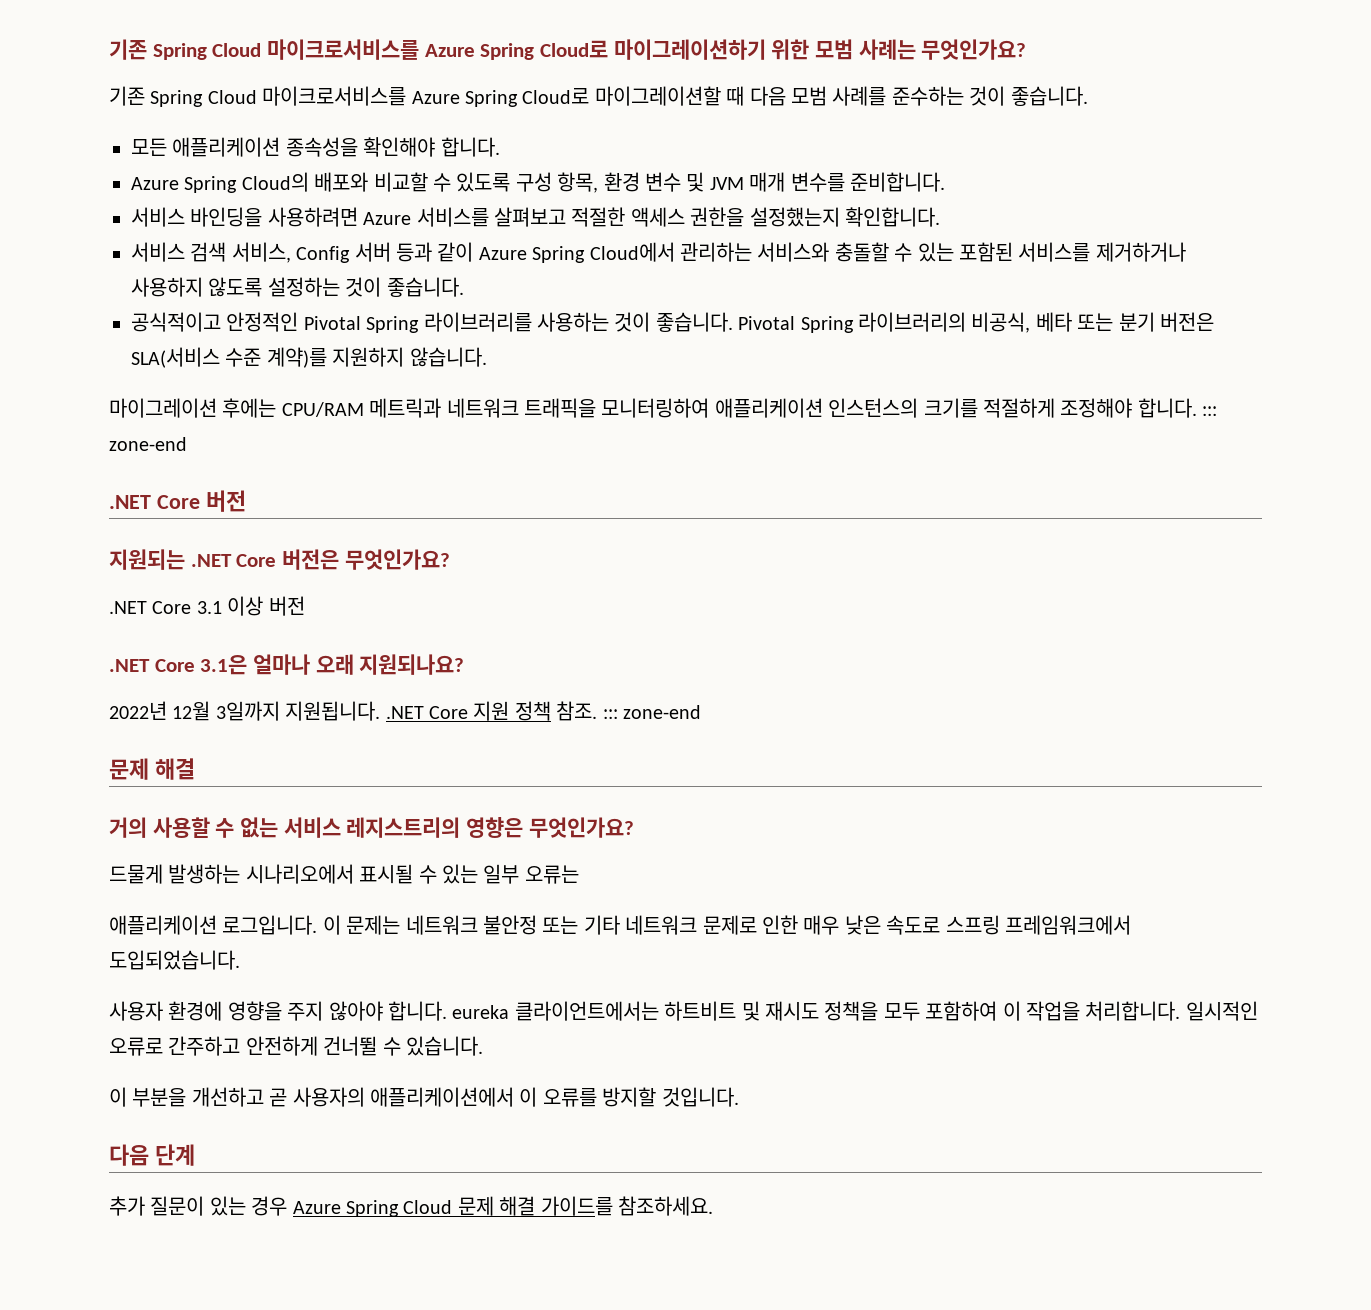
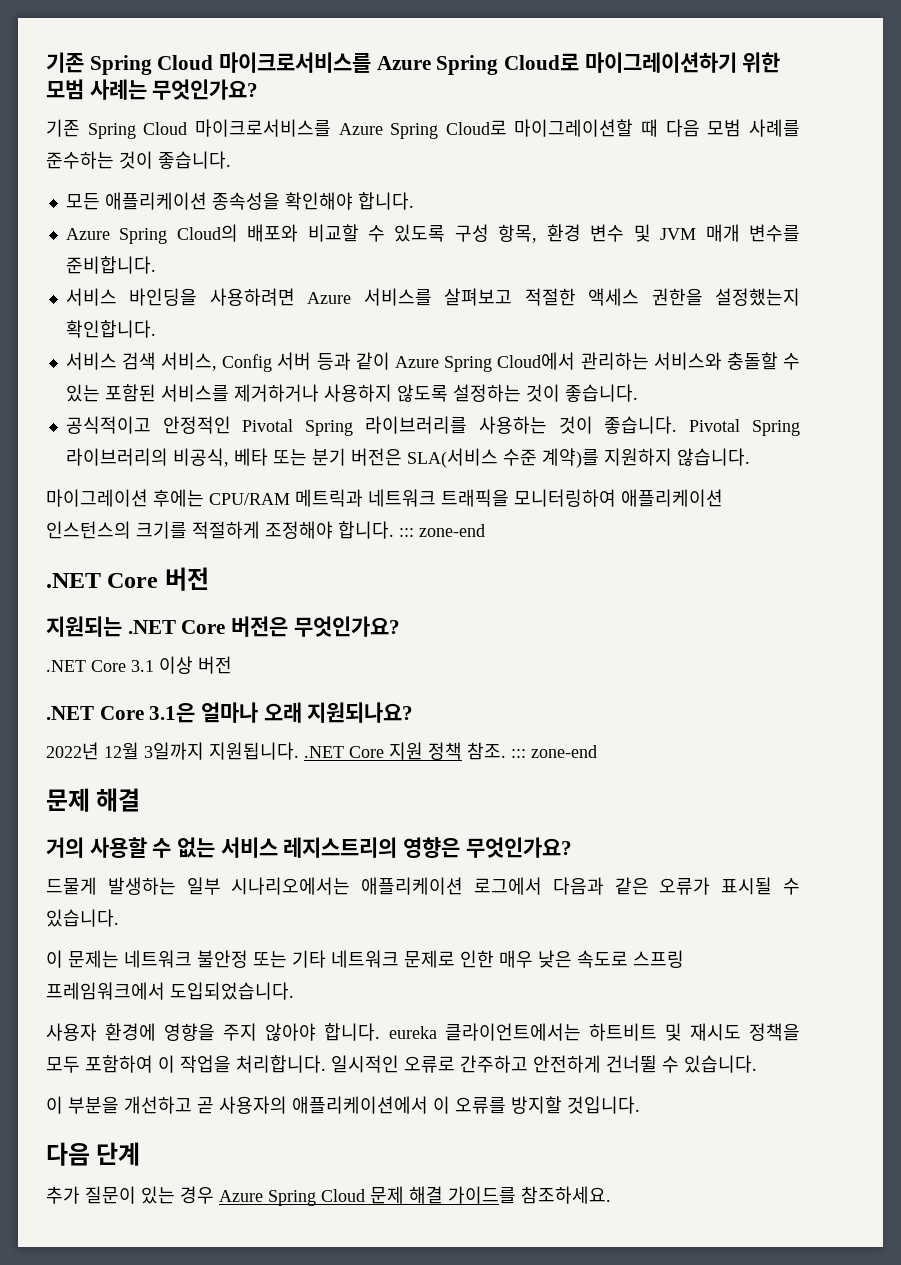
[245,864,579,884] [109,915,318,935] 시나리오에서 표시될 수 있는 일부 오류는 // 애플리케이션 로그입니다. -> [186,877,800,895] [46,909,119,927] 일부 시나리오에서는 애플리케이션 로그에서 다음과 같은 오류가 표시될 수 있습니다. //

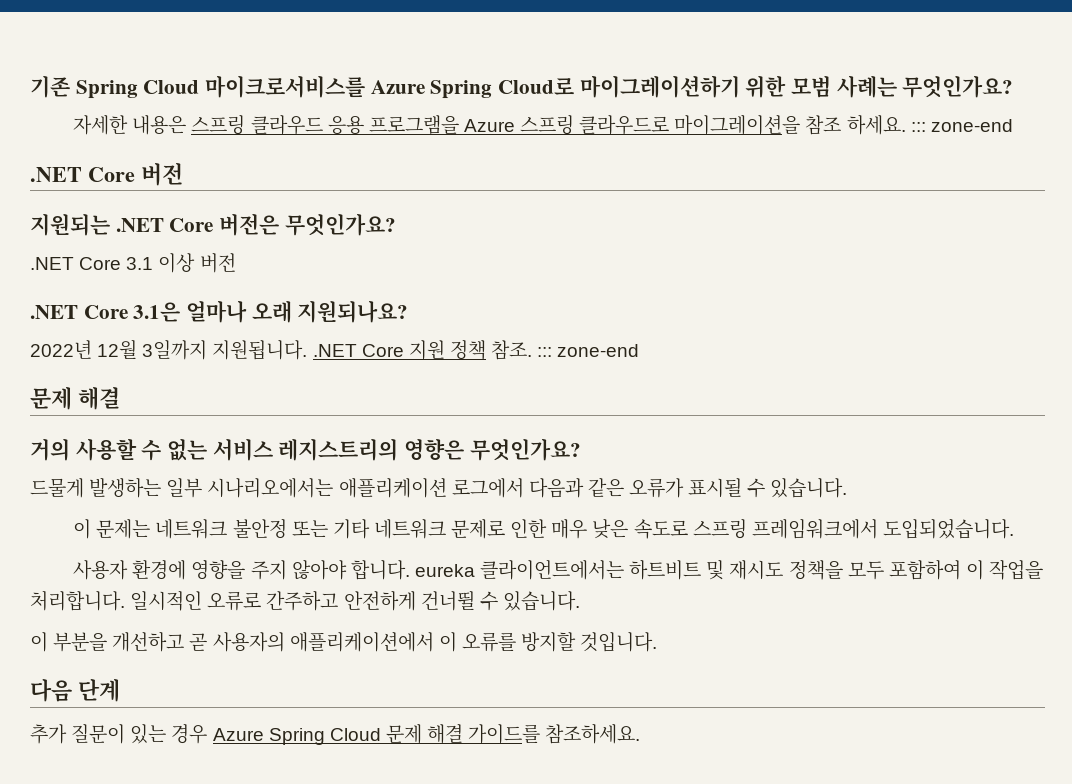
[46,119,800,139] [46,151,231,169] [65,192,414,210] [65,224,801,244] [65,256,156,274] [65,288,801,306] [65,320,156,338] [65,352,801,372] [65,384,638,402] [65,416,800,436] [65,448,750,468] [46,489,723,507] [46,521,394,539] 기존 Spring Cloud 마이크로서비스를 Azure Spring Cloud로 마이그레이션할 때 다음 모범 사례를 준수하는 것이 좋습니다. // 모든 애플리케이션 종속성을 확인해야 합니다. // Azure Spring Cloud의 배포와 비교할 수 있도록 구성 항목, 환경 변수 및 JVM 매개 변수를 준비합니다. // 서비스 바인딩을 사용하려면 Azure 서비스를 살펴보고 적절한 액세스 권한을 설정했는지 확인합니다. // 서비스 검색 서비스, Config 서버 등과 같이 Azure Spring Cloud에서 관리하는 서비스와 충돌할 수 있는 포함된 서비스를 제거하거나 사용하지 않도록 설정하는 것이 좋습니다. // 공식적이고 안정적인 Pivotal Spring 라이브러리를 사용하는 것이 좋습니다. Pivotal Spring 라이브러리의 비공식, 베타 또는 분기 버전은 SLA(서비스 수준 계약)를 지원하지 않습니다. // 마이그레이션 후에는 CPU/RAM 메트릭과 네트워크 트래픽을 모니터링하여 애플리케이션 인스턴스의 크기를 적절하게 조정해야 합니다. -> [73,115,906,135] 자세한 내용은 스프링 클라우드 응용 프로그램을 Azure 스프링 클라우드로 마이그레이션을 참조 하세요.

